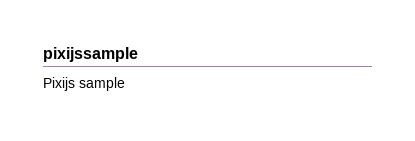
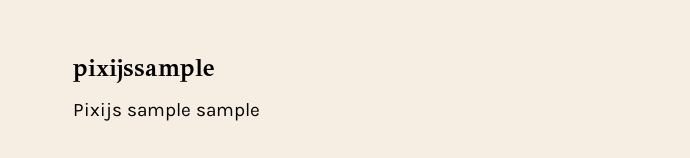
(125, 84) none -> [196,103,261,121] sample

